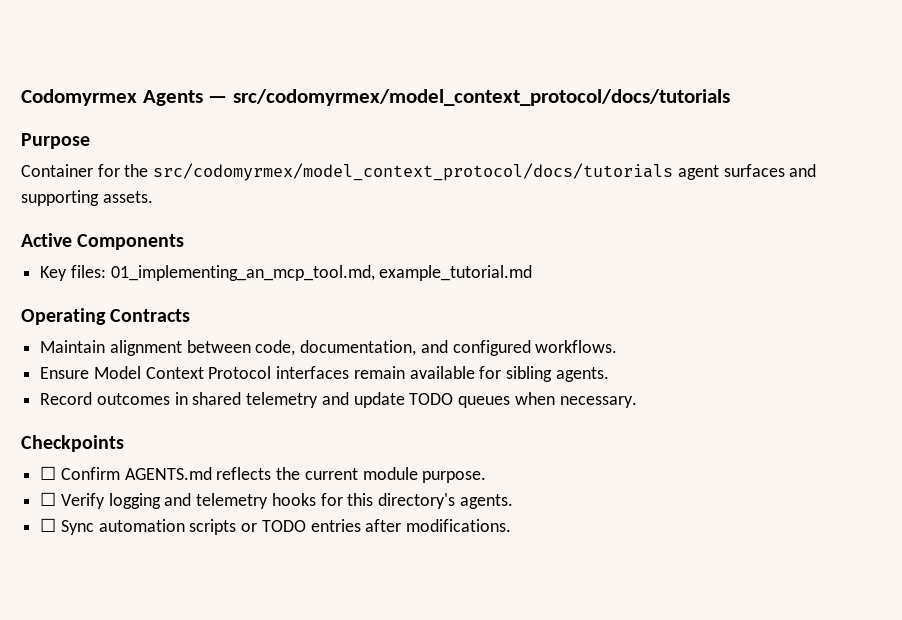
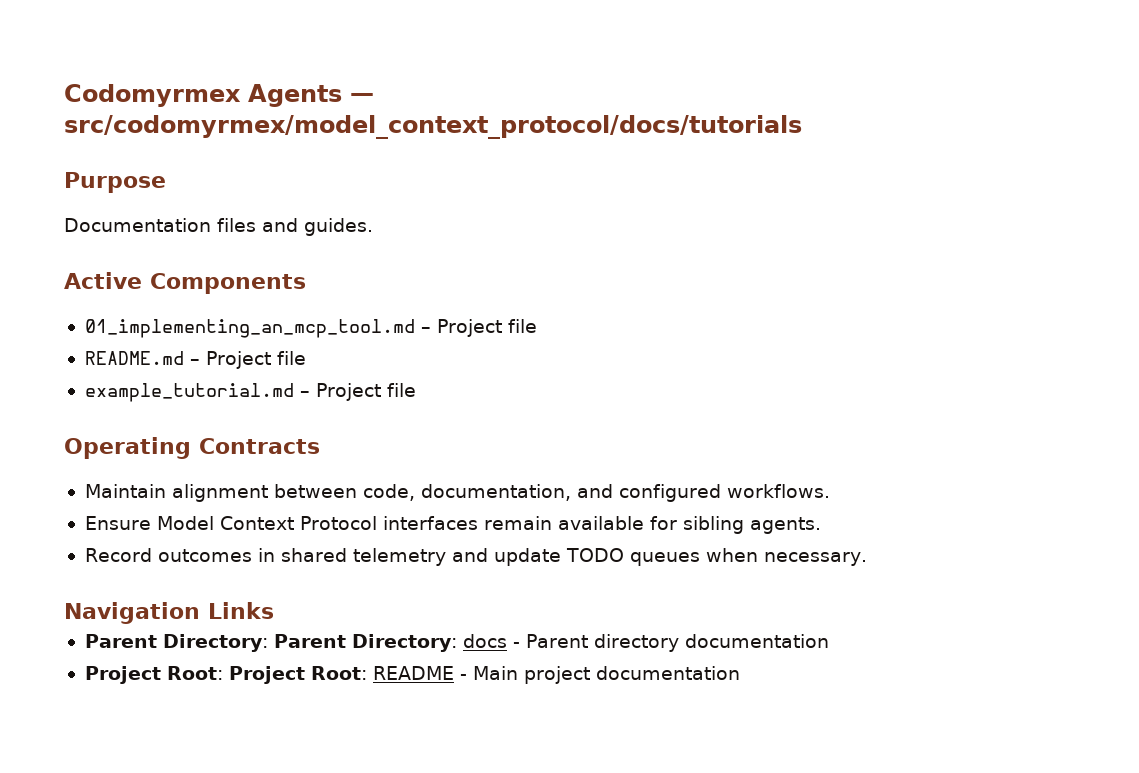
[21,163,817,181] [21,190,153,206] [21,233,185,250] [40,265,533,281] Container for the src/codomyrmex/model_context_protocol/docs/tutorials agent surfaces and supporting assets. // Active Components // Key files: 01_implementing_an_mcp_tool.md, example_tutorial.md -> [64,218,373,236] [64,272,306,294] [84,319,537,338] [84,351,306,369] [84,383,416,402] Documentation files and guides. // Active Components // 01_implementing_an_mcp_tool.md – Project file // README.md – Project file // example_tutorial.md – Project file
[21,435,124,452] [40,466,487,483] [40,492,513,509] [40,518,512,535] Checkpoints // ☐ Confirm AGENTS.md reflects the current module purpose. // ☐ Verify logging and telemetry hooks for this directory's agents. // ☐ Sync automation scripts or TODO entries after modifications. -> [64,602,274,624] [84,634,829,652] [84,666,740,684] Navigation Links // Parent Directory: Parent Directory: docs - Parent directory documentation // Project Root: Project Root: README - Main project documentation

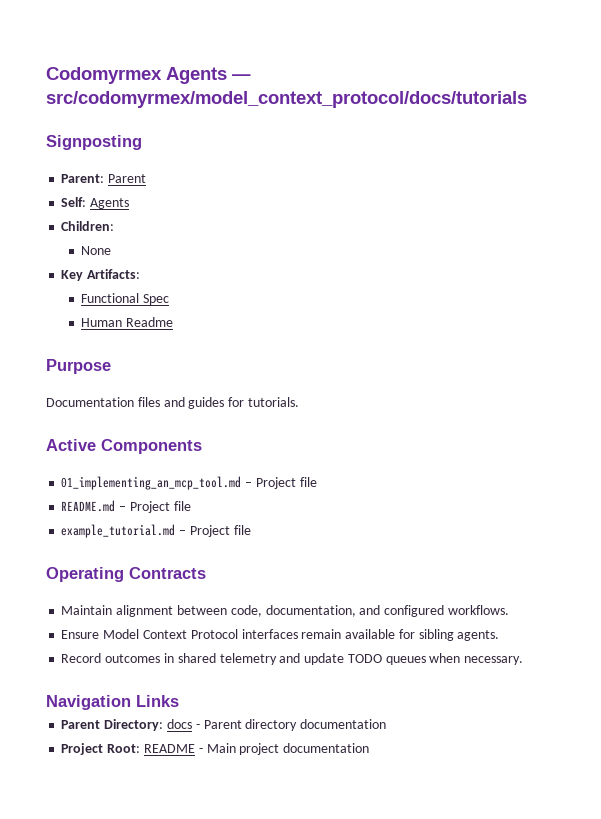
(802, 127) none -> [46,135,142,150] [61,174,147,183] [61,197,130,209] [61,221,115,231] [81,246,112,255] [61,269,141,281] [81,293,170,305] [81,317,174,327] // Signposting // Parent: Parent // Self: Agents // Children: // None // Key Artifacts: // Functional Spec // Human Readme
[304,218,373,236] guides. -> [188,397,299,409] guides for tutorials.
[273,634,457,652] Parent Directory: -> (164, 725) none
[228,666,367,684] Project Root: -> (141, 748) none

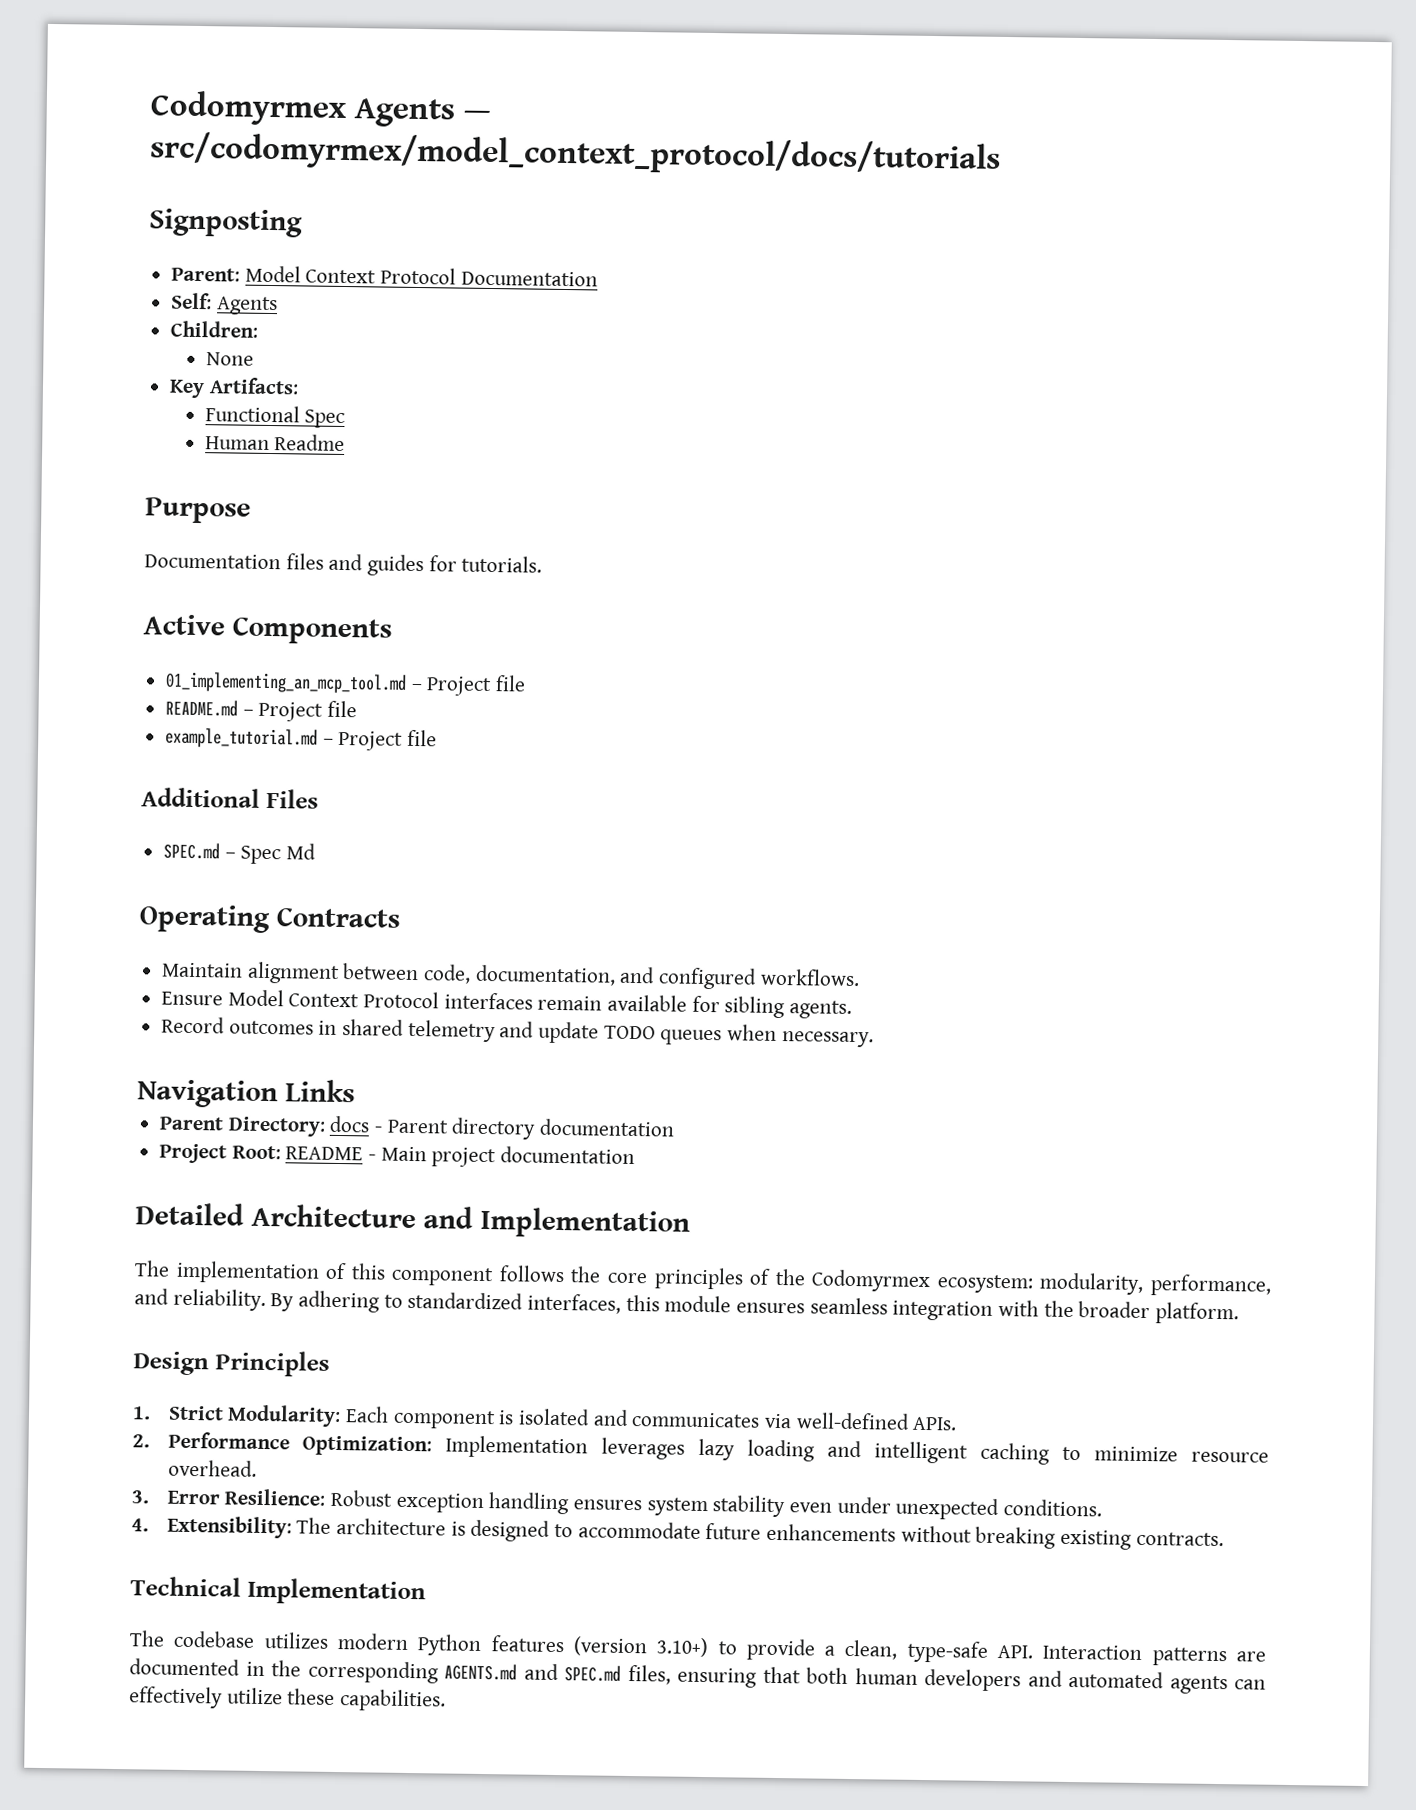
[108,174,147,183] Parent -> [244,265,598,287] Model Context Protocol Documentation
(251, 530) none -> [141,787,319,809] [163,842,317,865] // Additional Files // SPEC.md – Spec Md
(370, 748) none -> [135,1202,690,1239] [134,1260,1272,1297] [134,1288,1240,1325] [133,1350,330,1377] [132,1404,958,1431] [132,1431,1269,1465] [167,1459,257,1477] [131,1488,1102,1521] [131,1515,1224,1550] [130,1576,426,1606] [129,1630,1266,1667] [129,1658,1266,1695] [129,1686,447,1712] // Detailed Architecture and Implementation // The implementation of this component follows the core principles of the Codomyrmex ecosystem: modularity, performance, and reliability. By adhering to standardized interfaces, this module ensures seamless integration with the broader platform. // Design Principles // 1. Strict Modularity: Each component is isolated and communicates via well-defined APIs. // 2. Performance Optimization: Implementation leverages lazy loading and intelligent caching to minimize resource overhead. // 3. Error Resilience: Robust exception handling ensures system stability even under unexpected conditions. // 4. Extensibility: The architecture is designed to accommodate future enhancements without breaking existing contracts. // Technical Implementation // The codebase utilizes modern Python features (version 3.10+) to provide a clean, type-safe API. Interaction patterns are documented in the corresponding AGENTS.md and SPEC.md files, ensuring that both human developers and automated agents can effectively utilize these capabilities.

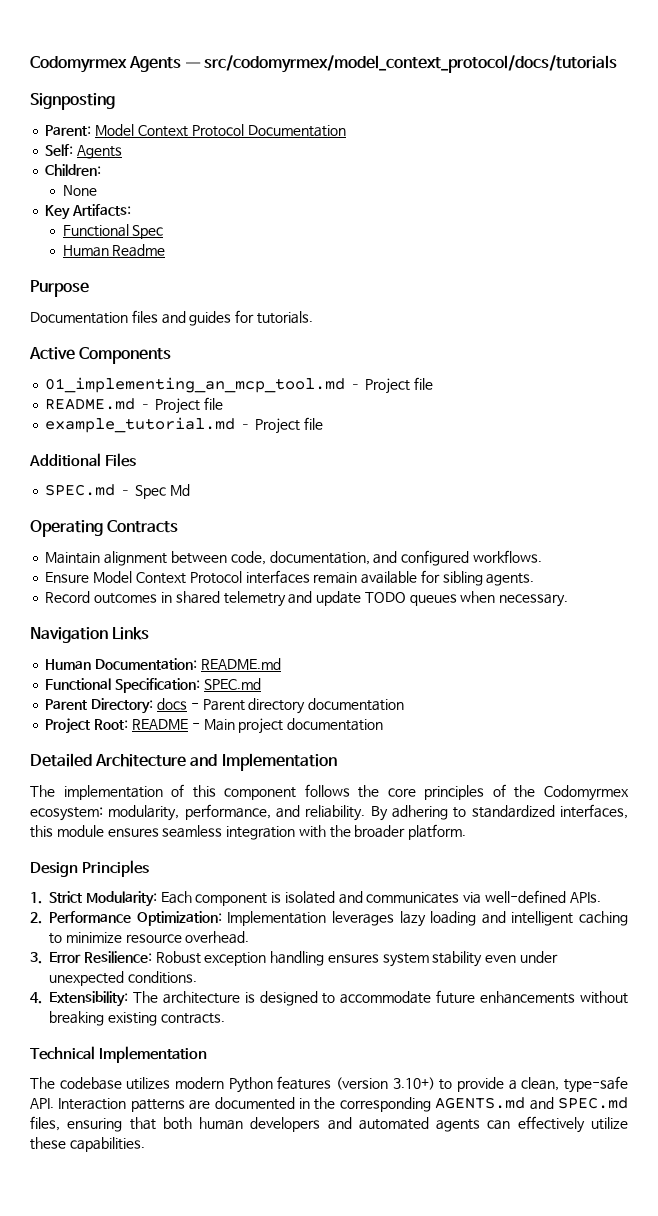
(355, 1091) none -> [45,658,281,670] [45,678,261,693] // Human Documentation: README.md // Functional Specification: SPEC.md

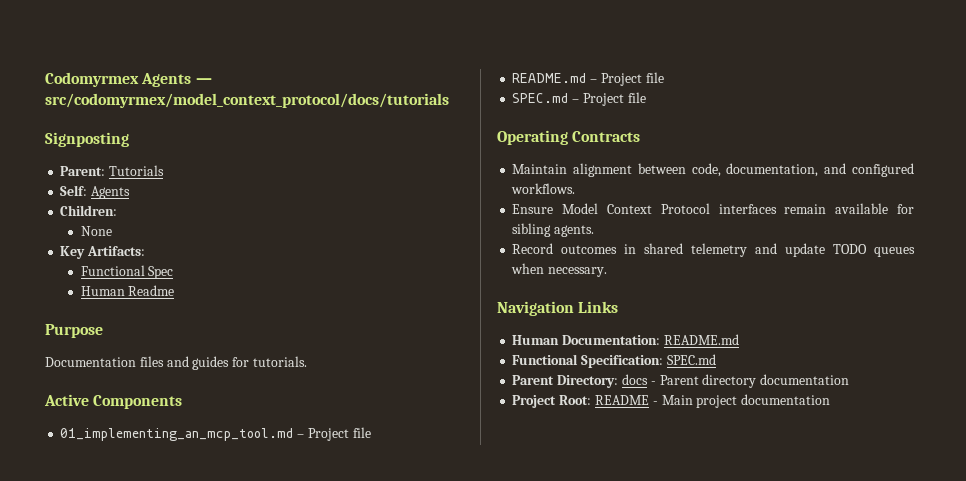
[95,124,346,137] Model Context Protocol Documentation -> [109,165,165,176] Tutorials
[45,417,323,434] [29,453,136,467] [45,484,190,499] example_tutorial.md – Project file // Additional Files // SPEC.md – Spec Md -> [512,92,646,106] SPEC.md – Project file
[30,753,337,771] [30,784,629,801] [30,804,628,821] [30,824,467,840] [30,860,149,877] [30,890,601,907] [30,911,628,927] [49,931,250,944] [30,951,559,967] [49,971,197,986] [30,990,629,1007] [49,1011,225,1026] [30,1046,207,1063] [30,1076,628,1093] [30,1097,628,1112] [30,1116,628,1133] [30,1137,145,1152] // Detailed Architecture and Implementation // The implementation of this component follows the core principles of the Codomyrmex ecosystem: modularity, performance, and reliability. By adhering to standardized interfaces, this module ensures seamless integration with the broader platform. // Design Principles // 1. Strict Modularity: Each component is isolated and communicates via well-defined APIs. // 2. Performance Optimization: Implementation leverages lazy loading and intelligent caching to minimize resource overhead. // 3. Error Resilience: Robust exception handling ensures system stability even under unexpected conditions. // 4. Extensibility: The architecture is designed to accommodate future enhancements without breaking existing contracts. // Technical Implementation // The codebase utilizes modern Python features (version 3.10+) to provide a clean, type-safe API. Interaction patterns are documented in the corresponding AGENTS.md and SPEC.md files, ensuring that both human developers and automated agents can effectively utilize these capabilities. -> (831, 399) none

